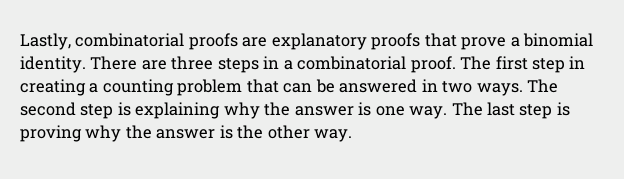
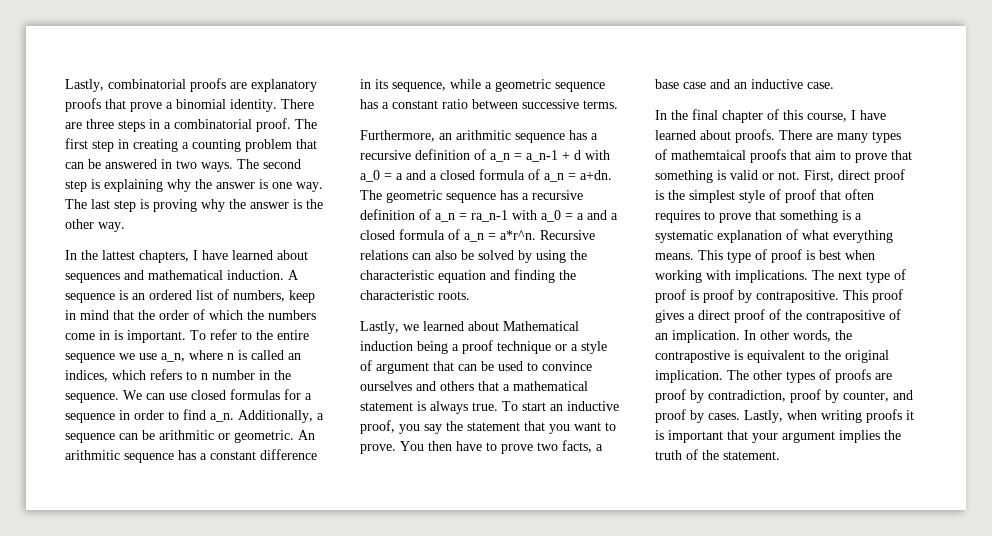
(353, 135) none -> [65,250,308,263] [65,270,299,283] [65,289,315,303] [65,309,316,320] [65,329,309,343] [65,350,301,363] [65,369,291,382] [65,389,312,403] [65,409,324,423] [65,430,315,443] [65,449,317,463] [360,79,605,92] [360,99,618,109] [360,130,598,143] [360,149,610,162] [360,169,612,182] [360,190,583,203] [360,209,618,222] [360,229,595,242] [360,250,587,263] [360,269,576,283] [360,290,470,300] [360,321,579,334] [360,340,607,354] [360,360,592,374] [360,381,588,391] [360,401,619,414] [360,420,616,434] [360,440,603,454] [655,79,834,89] [655,109,886,123] [655,129,901,143] [655,149,912,163] [655,169,905,183] [655,189,874,203] [655,210,862,223] [655,229,893,243] [655,249,875,263] [655,269,906,283] [655,289,903,303] [655,309,901,323] [655,330,852,343] [655,350,889,363] [655,369,892,383] [655,389,913,403] [655,409,914,423] [655,430,901,443] [655,449,780,460] // In the lattest chapters, I have learned about sequences and mathematical induction. A sequence is an ordered list of numbers, keep in mind that the order of which the numbers come in is important. To refer to the entire sequence we use a_n, where n is called an indices, which refers to n number in the sequence. We can use closed formulas for a sequence in order to find a_n. Additionally, a sequence can be arithmitic or geometric. An arithmitic sequence has a constant difference in its sequence, while a geometric sequence has a constant ratio between successive terms. // Furthermore, an arithmitic sequence has a recursive definition of a_n = a_n-1 + d with a_0 = a and a closed formula of a_n = a+dn. The geometric sequence has a recursive definition of a_n = ra_n-1 with a_0 = a and a closed formula of a_n = a*r^n. Recursive relations can also be solved by using the characteristic equation and finding the characteristic roots. // Lastly, we learned about Mathematical induction being a proof technique or a style of argument that can be used to convince ourselves and others that a mathematical statement is always true. To start an inductive proof, you say the statement that you want to prove. You then have to prove two facts, a base case and an inductive case. // In the final chapter of this course, I have learned about proofs. There are many types of mathemtaical proofs that aim to prove that something is valid or not. First, direct proof is the simplest style of proof that often requires to prove that something is a systematic explanation of what everything means. This type of proof is best when working with implications. The next type of proof is proof by contrapositive. This proof gives a direct proof of the contrapositive of an implication. In other words, the contrapostive is equivalent to the original implication. The other types of proofs are proof by contradiction, proof by counter, and proof by cases. Lastly, when writing proofs it is important that your argument implies the truth of the statement.

